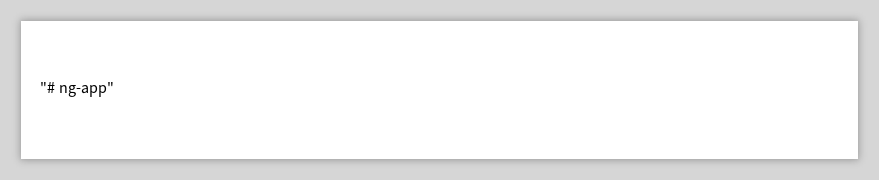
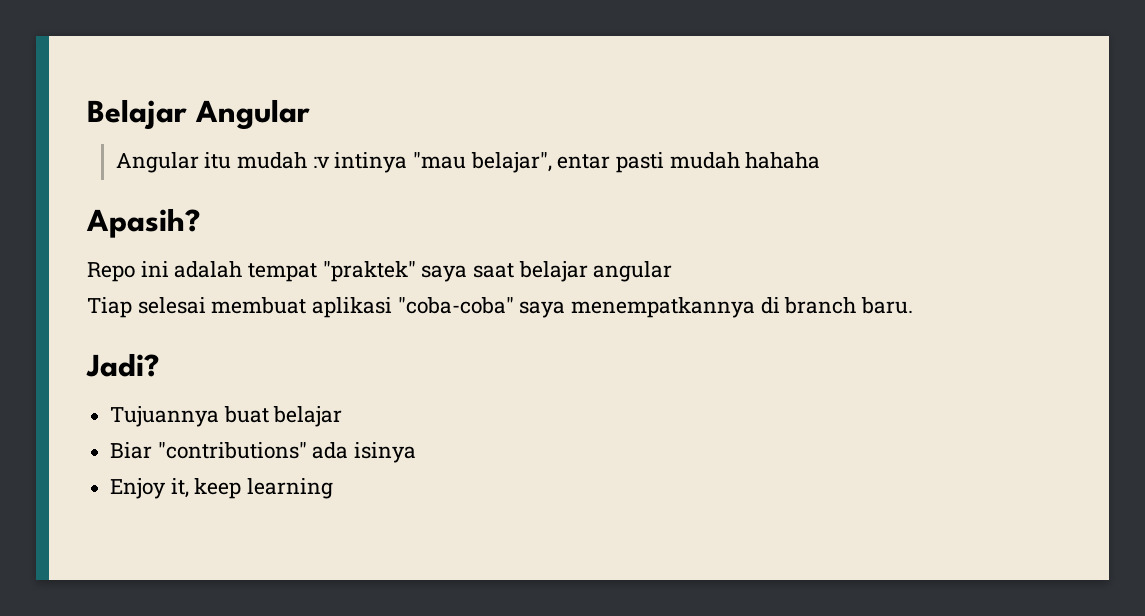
[40,82,115,97] "# ng-app" -> [87,99,310,130] [115,152,821,173] [86,208,200,238] [87,261,673,282] [87,297,914,318] [86,353,159,377] [110,406,343,427] [110,442,417,463] [110,478,334,499] Belajar Angular // Angular itu mudah :v intinya "mau belajar", entar pasti mudah hahaha // Apasih? // Repo ini adalah tempat "praktek" saya saat belajar angular // Tiap selesai membuat aplikasi "coba-coba" saya menempatkannya di branch baru. // Jadi? // Tujuannya buat belajar // Biar "contributions" ada isinya // Enjoy it, keep learning

